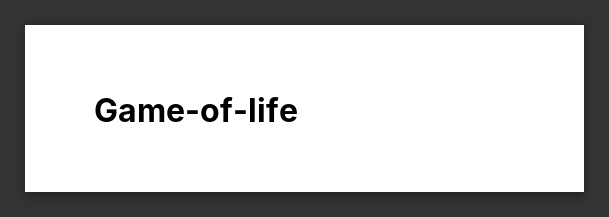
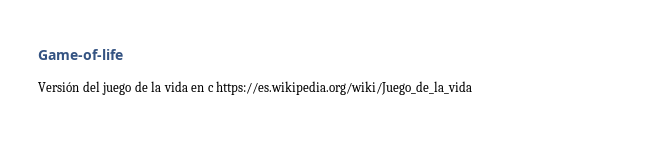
(298, 109) none -> [38,81,473,95] // Versión del juego de la vida en c https://es.wikipedia.org/wiki/Juego_de_la_vida

